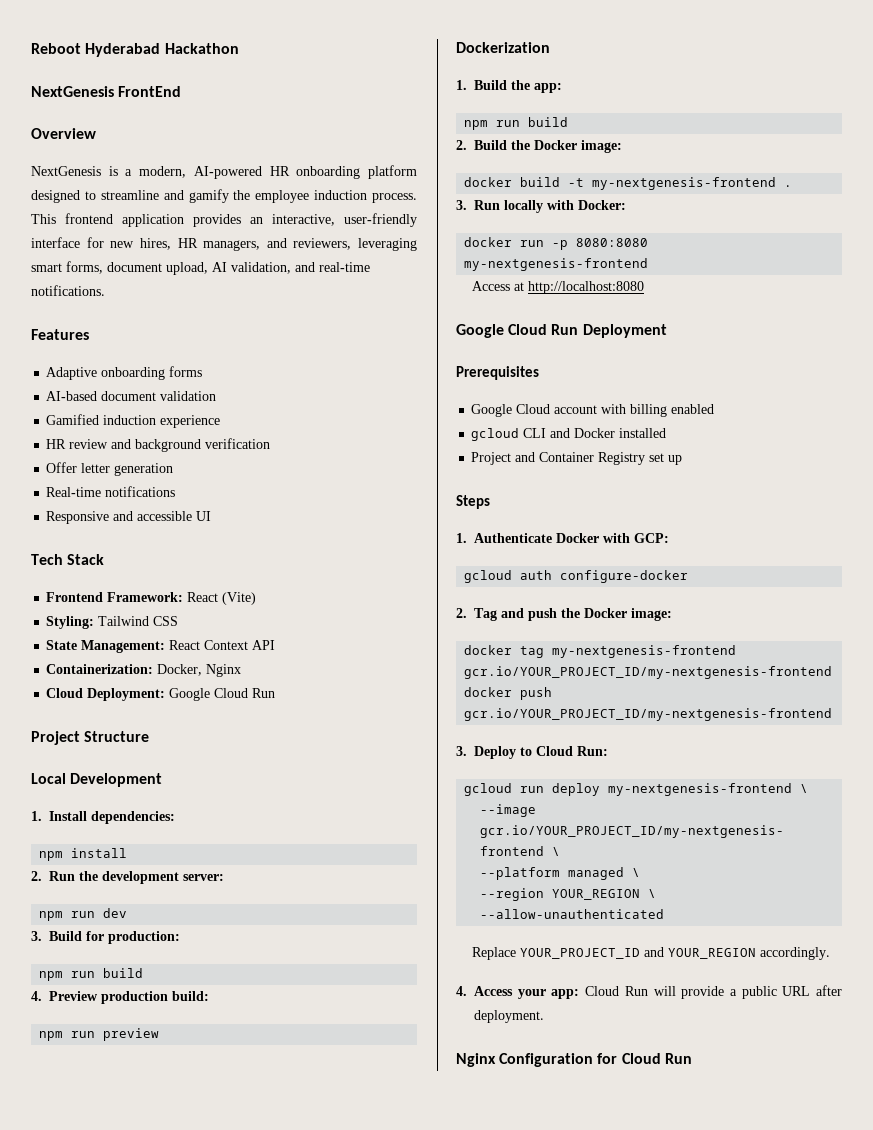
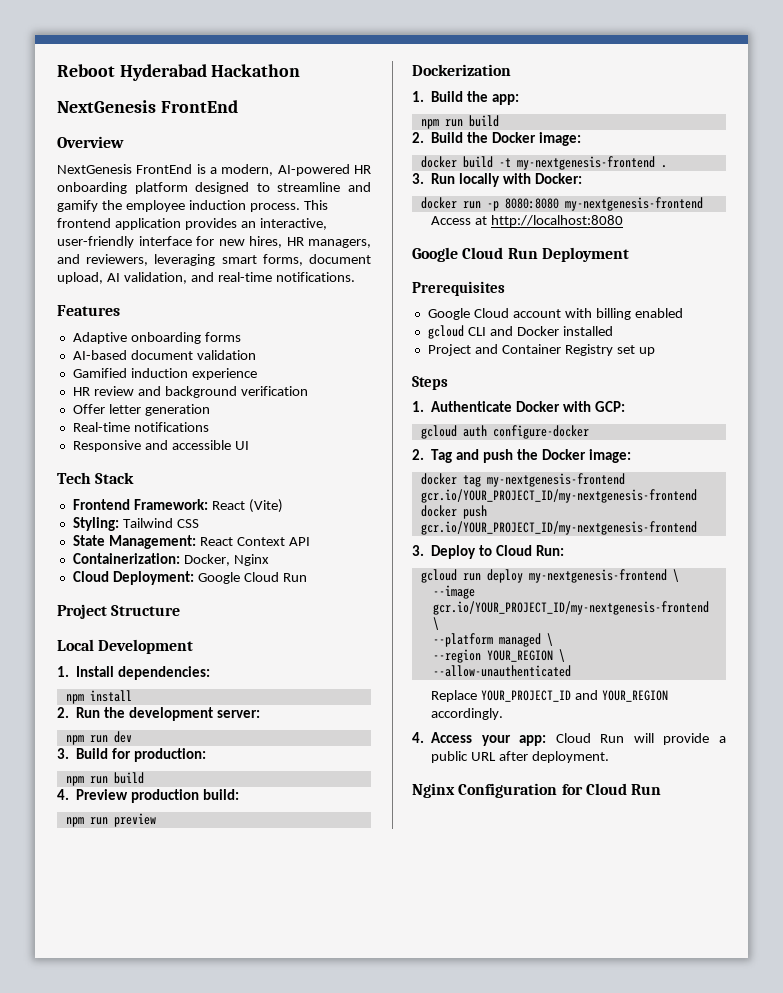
(101, 171) none -> [136,164,193,174] FrontEnd

